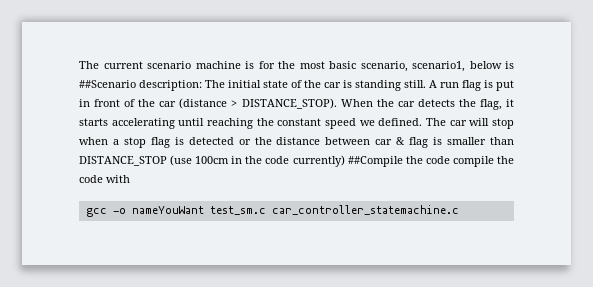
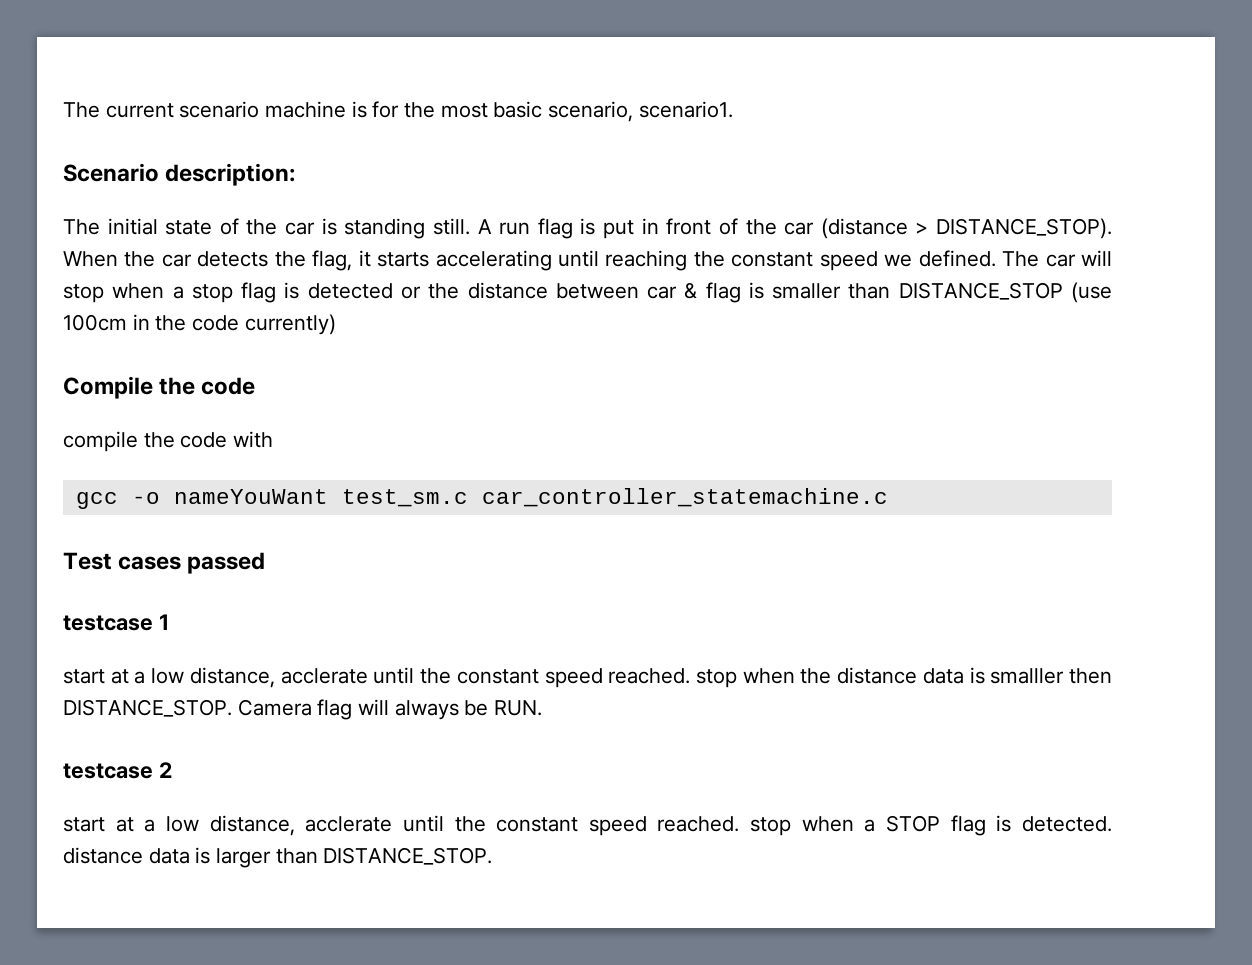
[412,61,514,72] [79,80,136,88] scenario1, below is ##Scenario -> [638,101,733,118] [63,163,159,182] scenario1. // Scenario
(202, 85) none -> (296, 174) //
[347,156,450,167] ##Compile the code -> [63,376,256,399] // Compile the code //
(459, 210) none -> [63,552,266,574] [63,614,169,631] [63,667,1112,688] [63,699,543,720] [63,762,172,779] [63,815,1112,836] [63,847,493,868] // Test cases passed // testcase 1 // start at a low distance, acclerate until the constant speed reached. stop when the distance data is smalller then DISTANCE_STOP. Camera flag will always be RUN. // testcase 2 // start at a low distance, acclerate until the constant speed reached. stop when a STOP flag is detected. distance data is larger than DISTANCE_STOP.

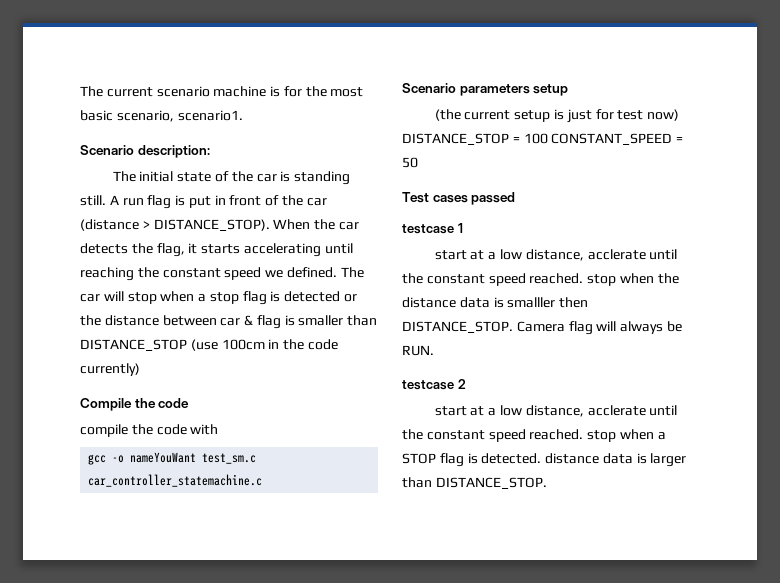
(888, 497) none -> [402,83,569,96] [434,109,680,123] [402,133,684,145] [402,157,418,168] // Scenario parameters setup // (the current setup is just for test now) DISTANCE_STOP = 100 CONSTANT_SPEED = 50

